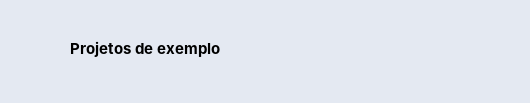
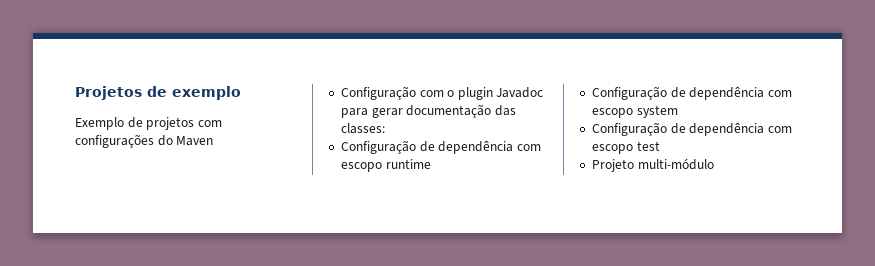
(221, 50) none -> [75,117,222,130] [75,134,214,148] [340,86,544,100] [340,104,516,118] [340,123,385,134] [340,140,541,154] [340,159,431,172] [591,86,792,100] [591,105,678,118] [591,122,792,136] [591,141,660,154] [591,158,714,172] // Exemplo de projetos com configurações do Maven // Configuração com o plugin Javadoc para gerar documentação das classes: // Configuração de dependência com escopo runtime // Configuração de dependência com escopo system // Configuração de dependência com escopo test // Projeto multi-módulo

